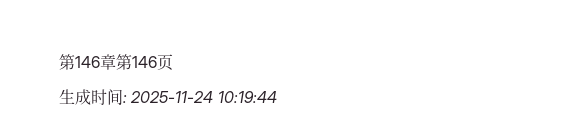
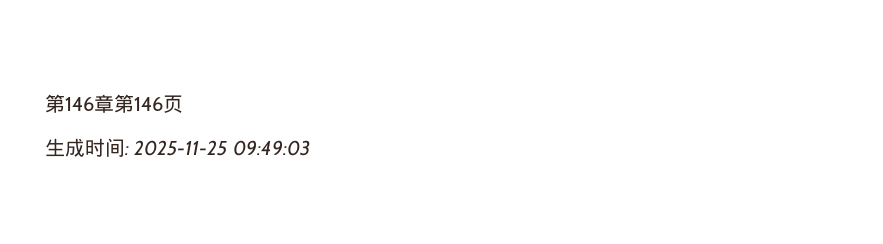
[130,91,277,103] 2025-11-24 10:19:44 -> [134,140,310,156] 2025-11-25 09:49:03

